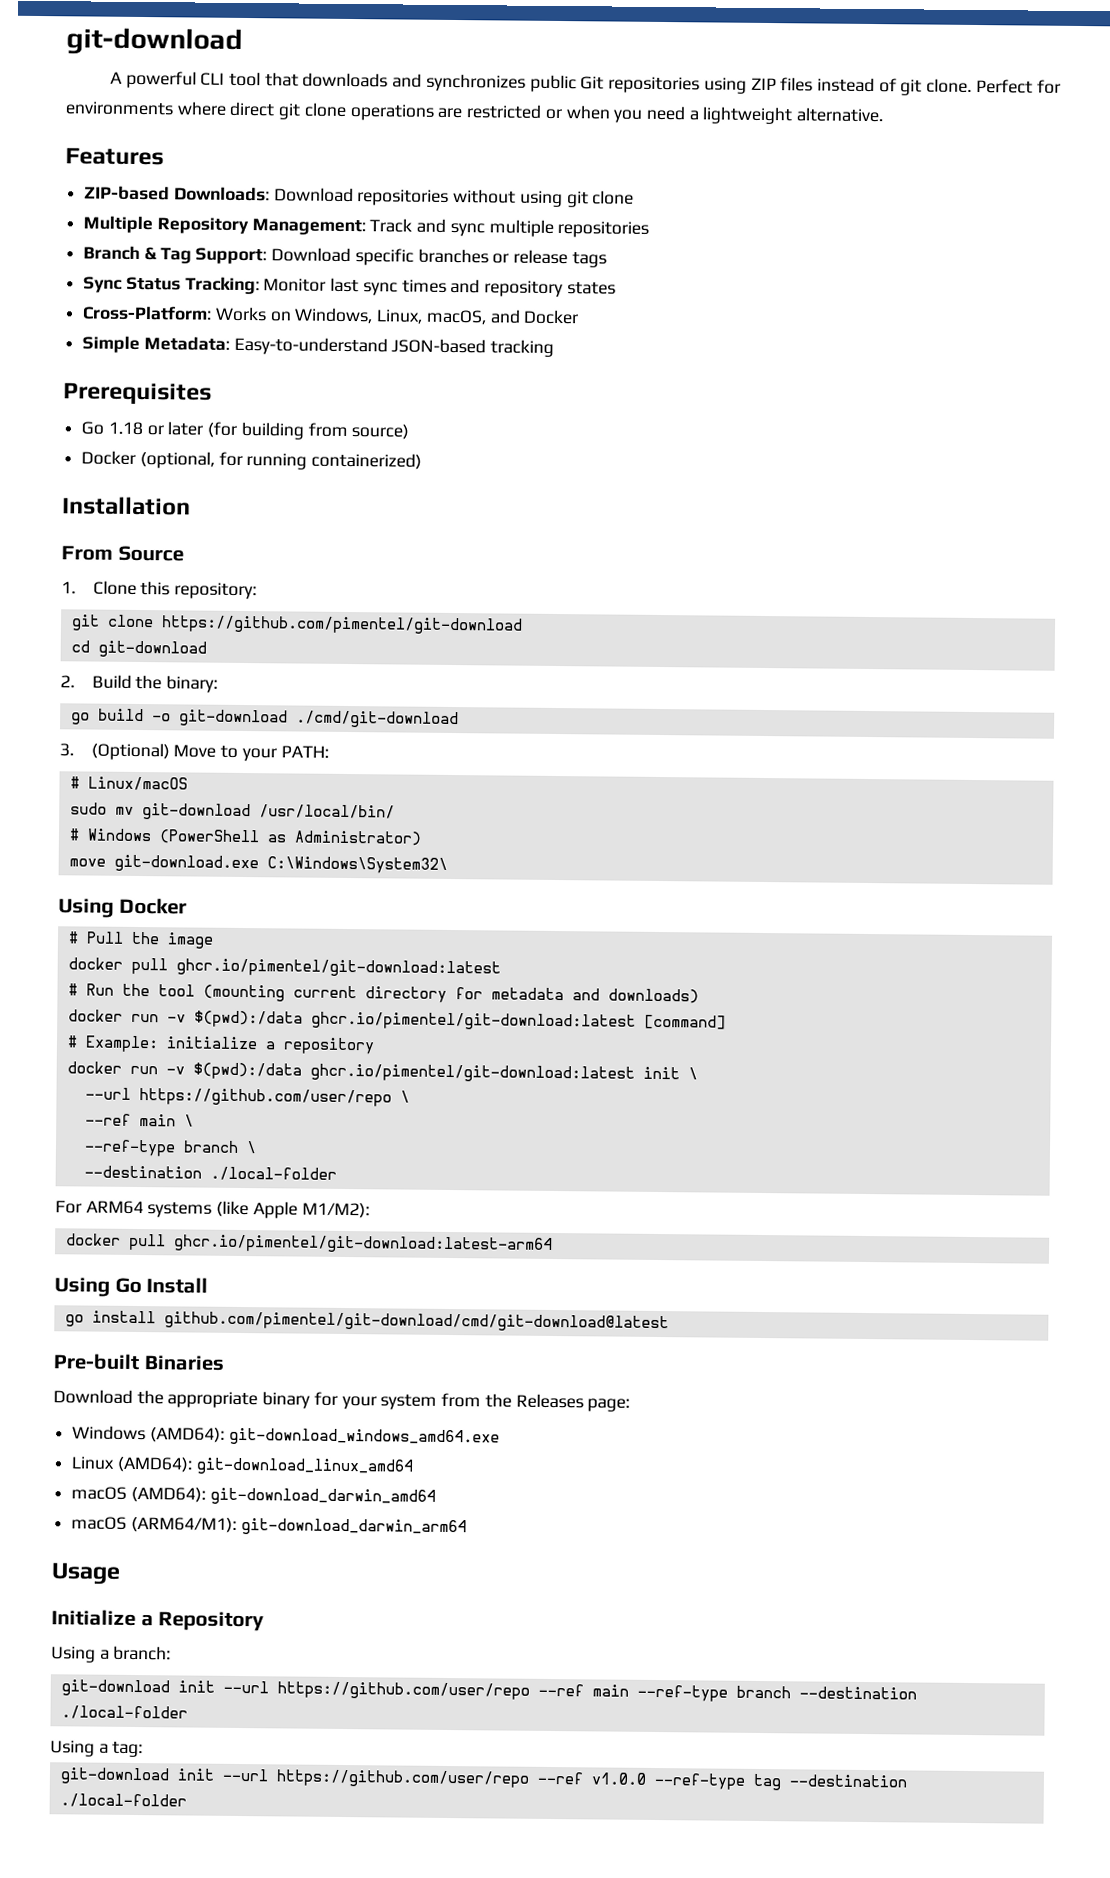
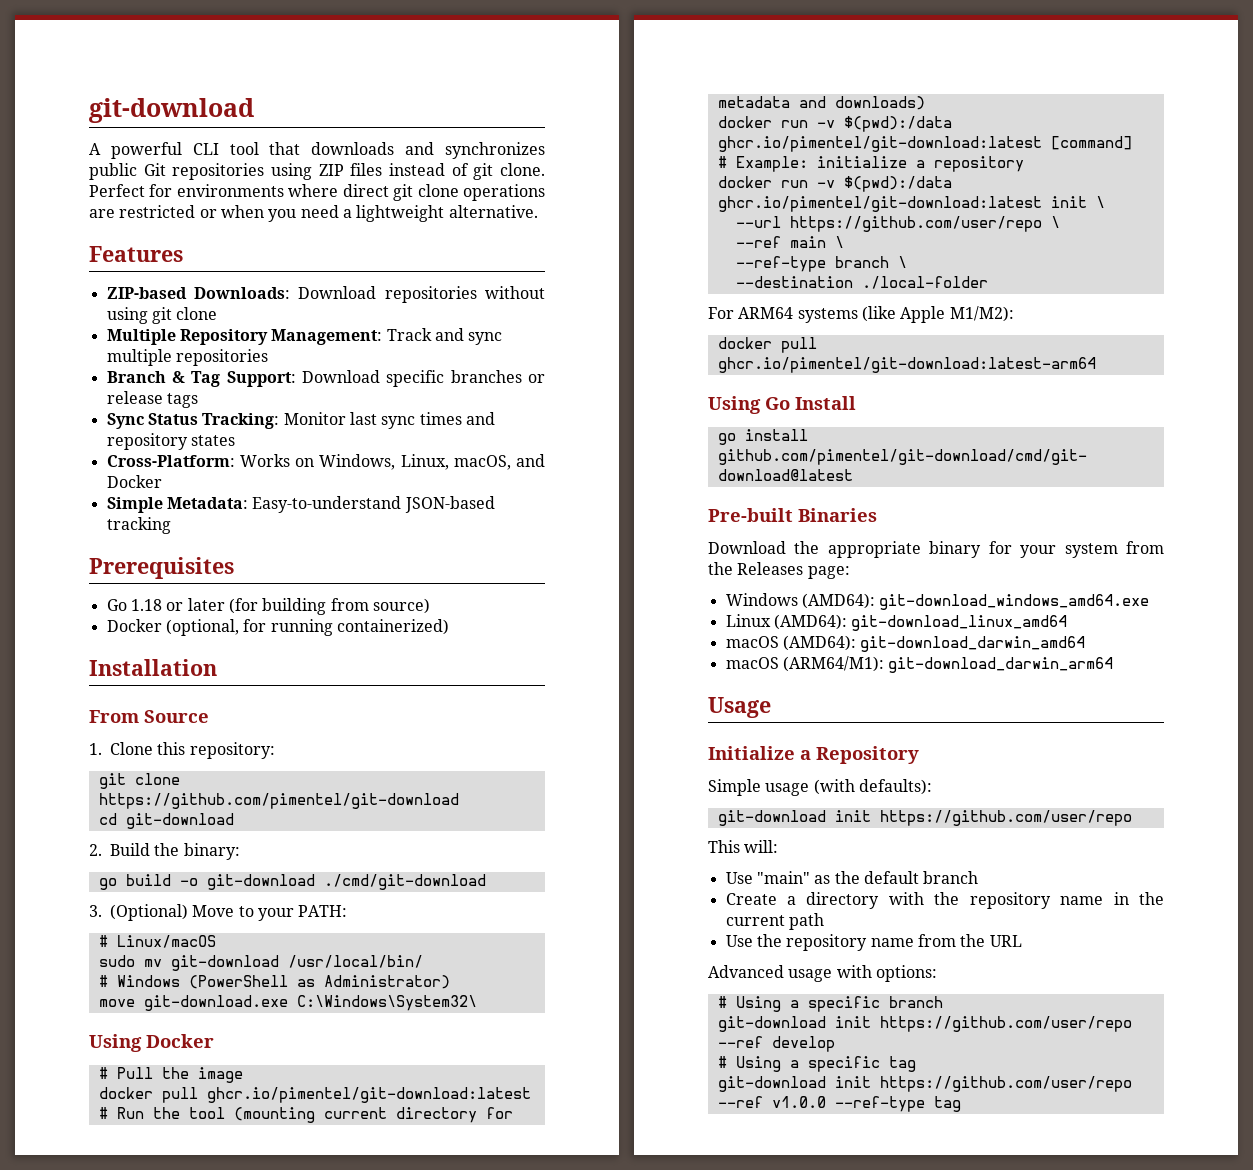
[51,1645,172,1663] [60,1679,917,1702] [60,1705,188,1720] [50,1740,144,1758] [59,1767,269,1785] Using a branch: // git-download init --url https://github.com/user/repo --ref main --ref-type branch --destination ./local-folder // Using a tag: // git-download init --url -> [708,779,932,796] [717,810,1132,826] [708,840,779,853] [725,871,979,884] [725,892,1164,909] [725,913,824,930] [725,934,1022,951] [708,965,937,982] [717,996,943,1012] [717,1016,1132,1032] [717,1036,835,1052] [717,1056,916,1072] [717,1076,871,1092] Simple usage (with defaults): // git-download init https://github.com/user/repo // This will: // Use "main" as the default branch // Create a directory with the repository name in the current path // Use the repository name from the URL // Advanced usage with options: // # Using a specific branch // git-download init https://github.com/user/repo --ref develop // # Using a specific tag // git-download init
[788,1774,907,1788] [59,1793,187,1808] --destination ./local-folder -> (961, 1104) none

